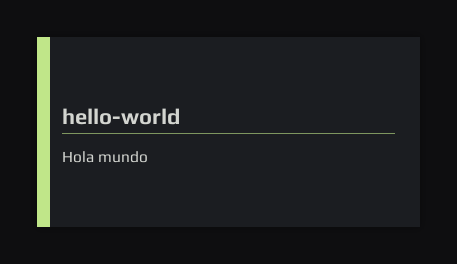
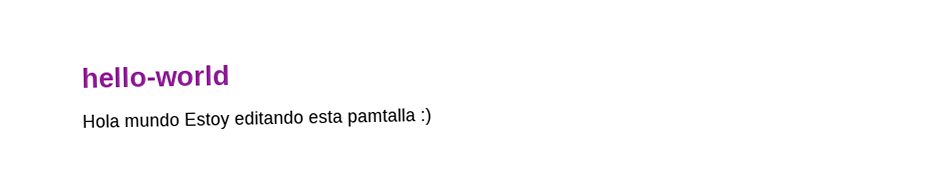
(149, 157) none -> [184,107,432,130] Estoy editando esta pamtalla :)

